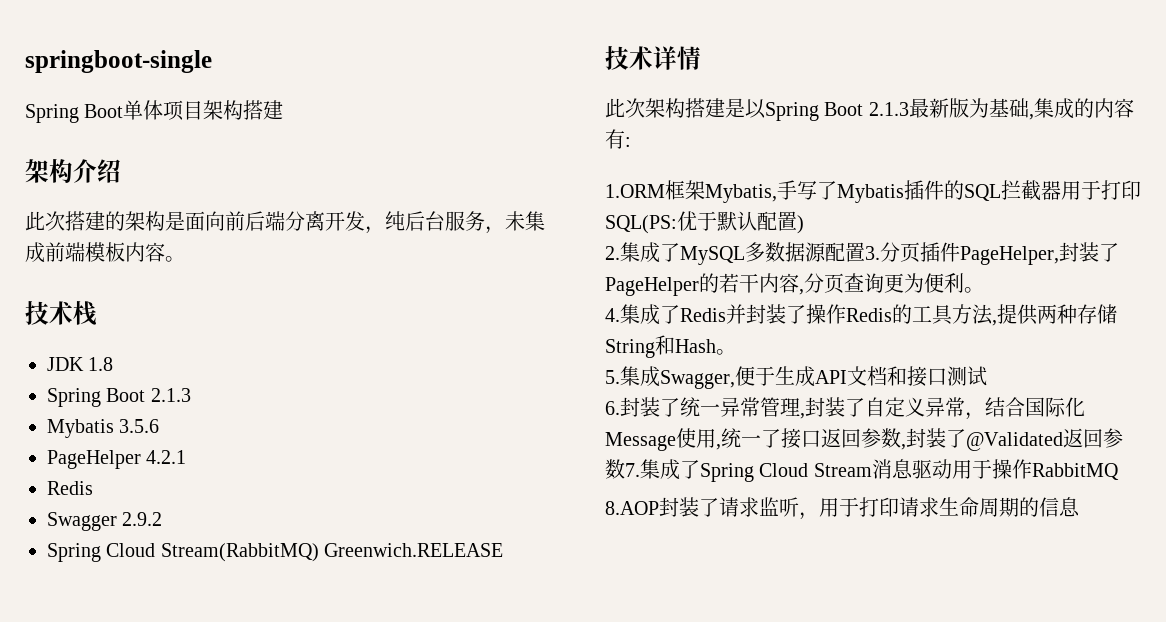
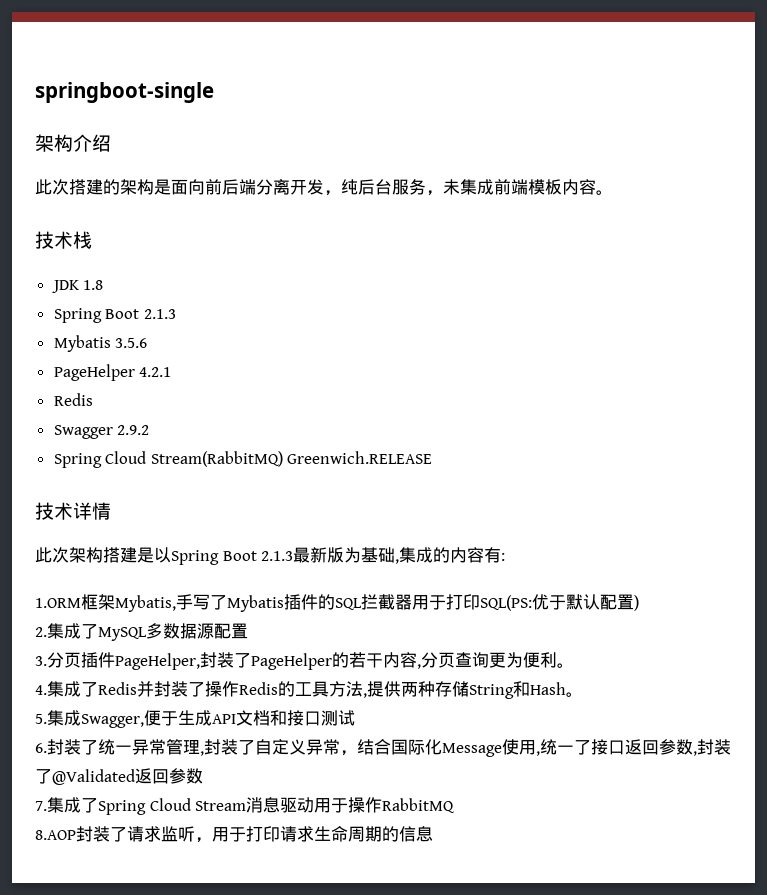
[25,100,284,123] // Spring Boot单体项目架构搭建 -> (214, 92) none
(865, 252) none -> (248, 631) //
(625, 469) none -> (203, 776) //

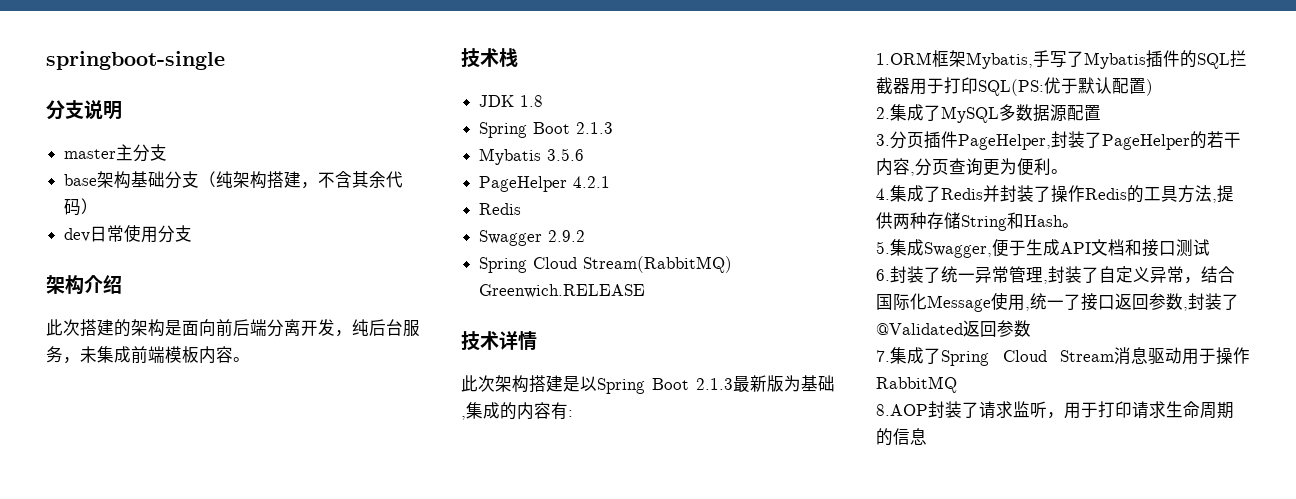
(214, 92) none -> [46,100,122,120] [64,144,168,162] [64,171,404,189] [64,198,99,216] [64,225,193,243] // 分支说明 // master主分支 // base架构基础分支（纯架构搭建，不含其余代码） // dev日常使用分支

